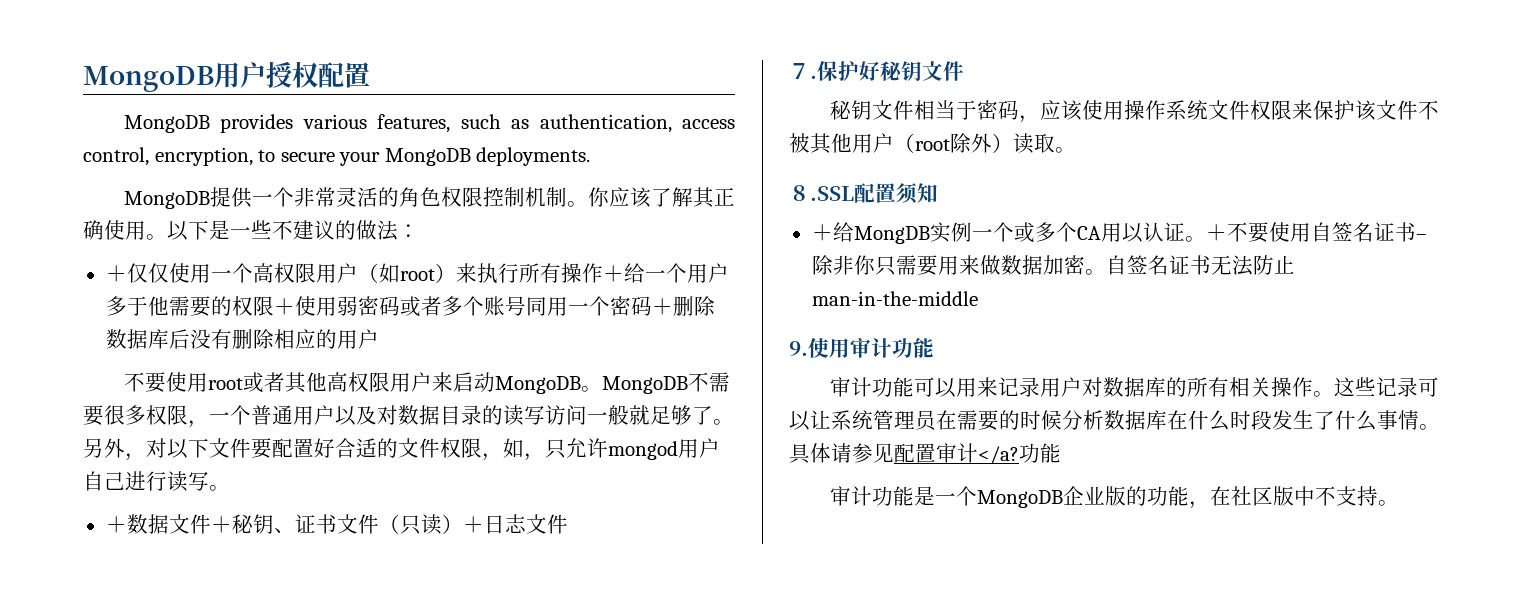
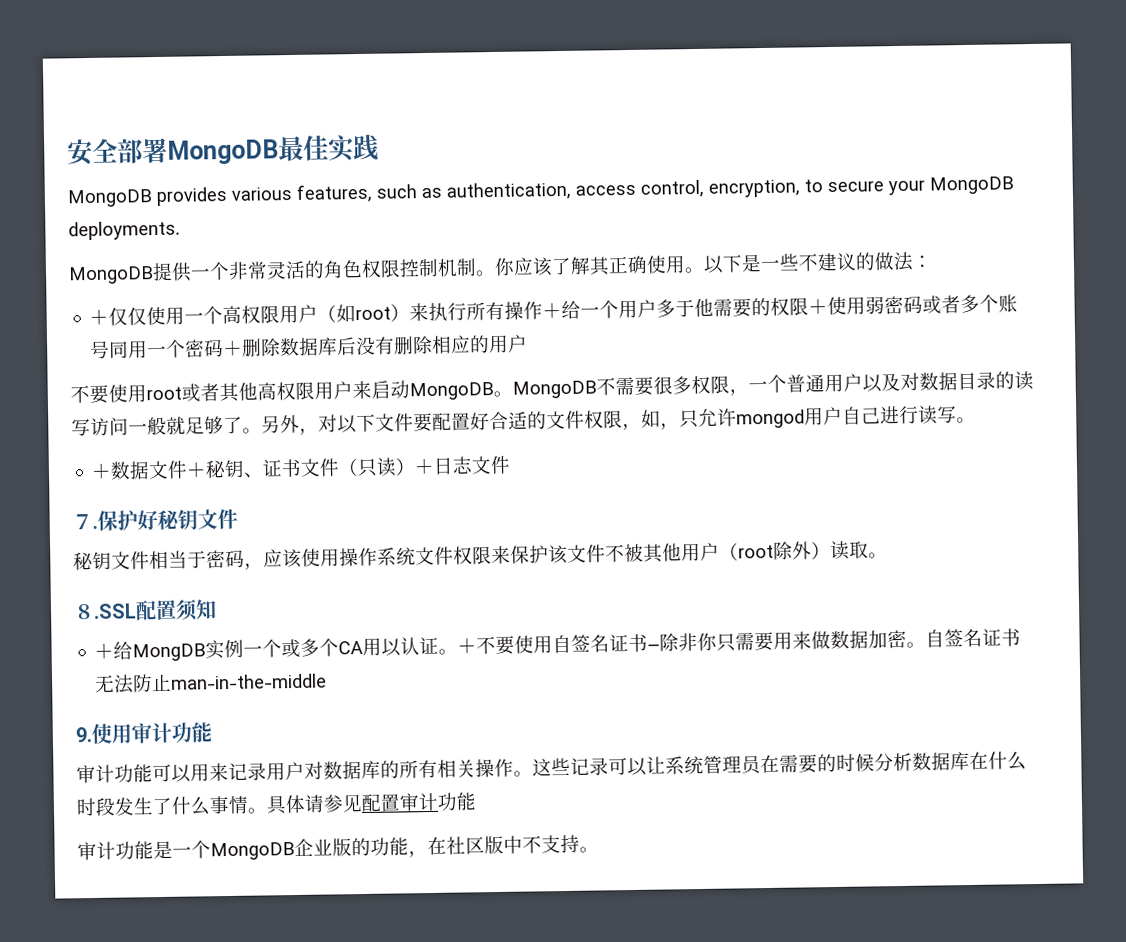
[83,61,370,92] MongoDB用户授权配置 -> [67,134,379,166] 安全部署MongoDB最佳实践
[978,446,1019,464] </a? -> (439, 802) none

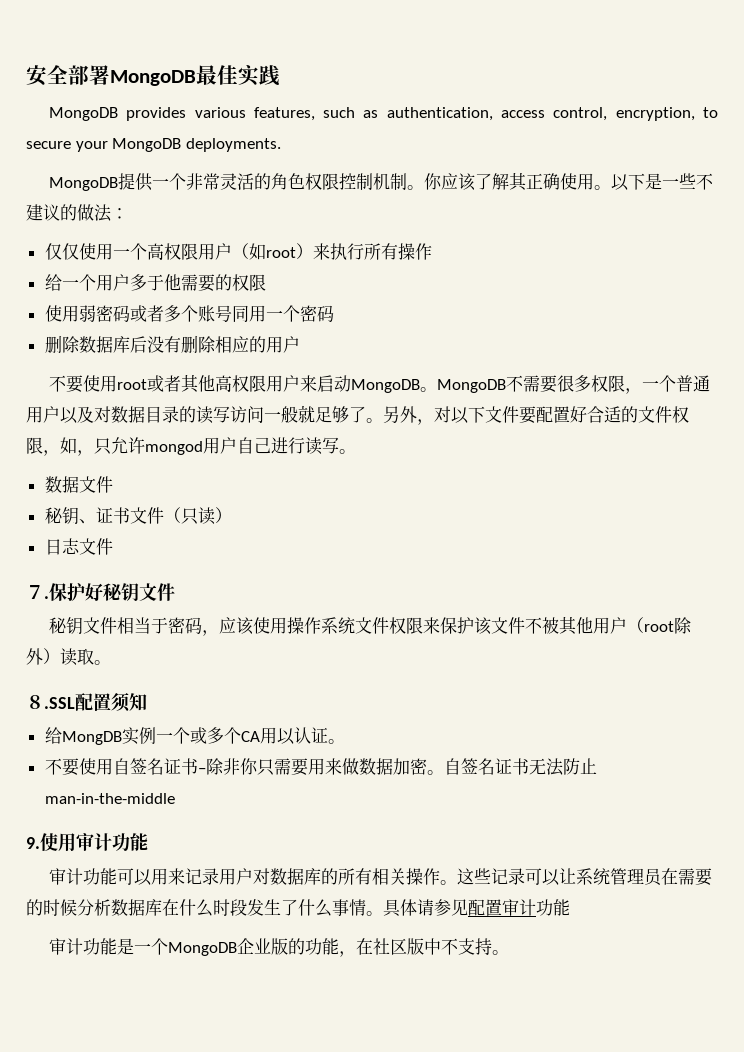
[89,309,110,326] ＋ -> (128, 213) none
[542,302,563,319] ＋ -> (432, 251) //
[808,299,829,315] ＋ -> (266, 282) //
[223,340,244,357] ＋ -> (334, 313) //
[91,463,113,479] ＋ -> (356, 451) none
[186,462,208,478] ＋ -> (113, 484) //
[414,458,436,475] ＋ -> (232, 515) //
[94,643,115,659] ＋ -> (147, 702) none
[457,638,478,654] ＋ -> (345, 741) //

